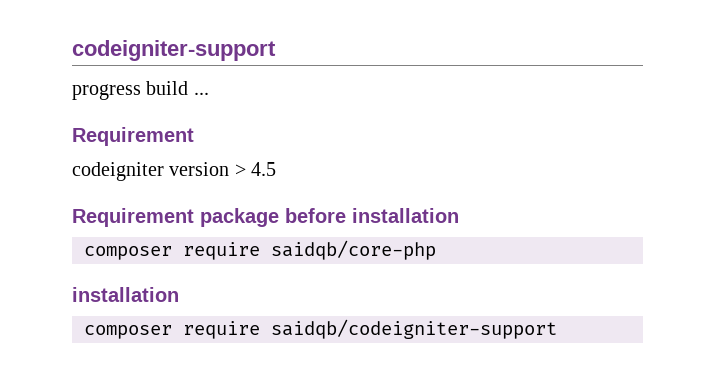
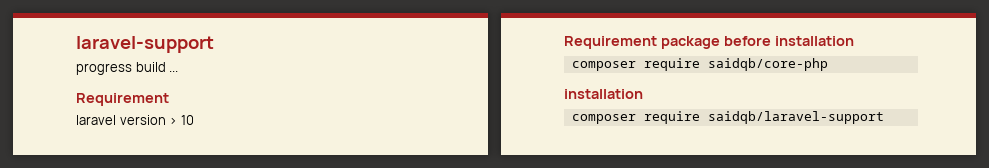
[72,40,276,61] codeigniter-support -> [76,36,214,53] laravel-support
[72,162,164,181] codeigniter -> [76,115,116,125] laravel
[251,162,277,176] 4.5 -> [180,115,194,125] 10
[271,319,557,339] saidqb/codeigniter-support -> [707,111,884,124] saidqb/laravel-support

